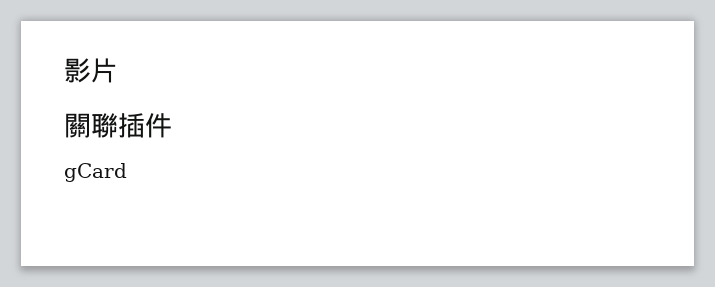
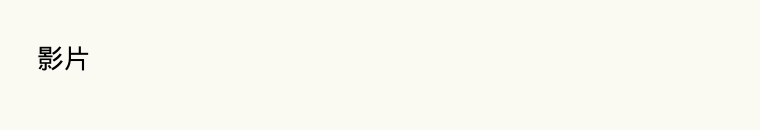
[64,113,172,138] [64,163,127,182] // 關聯插件 // gCard -> (91, 58) none

